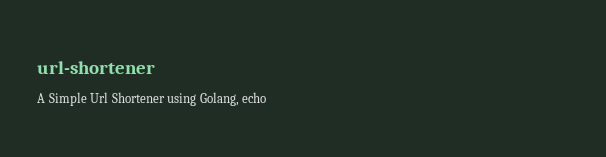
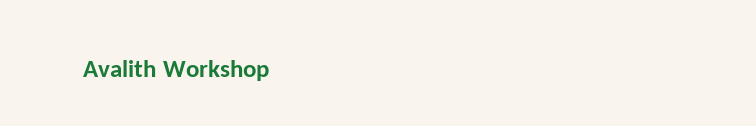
[37,61,155,74] [37,92,267,106] url-shortener // A Simple Url Shortener using Golang, echo -> [83,60,269,81] Avalith Workshop

